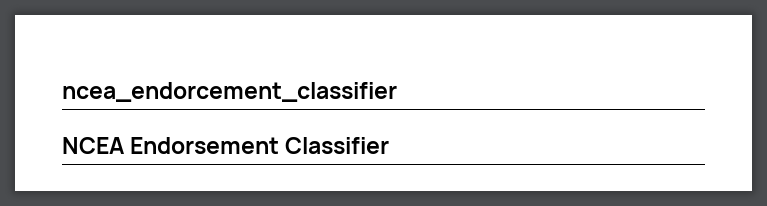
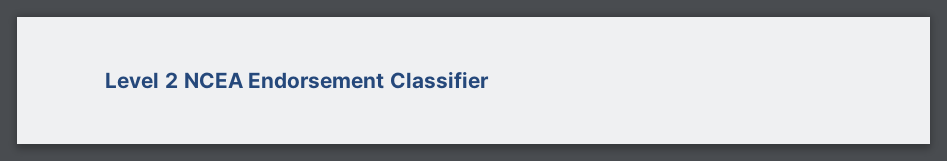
[62,82,397,102] ncea_endorcement_classifier // -> [105,72,178,89] Level 2

